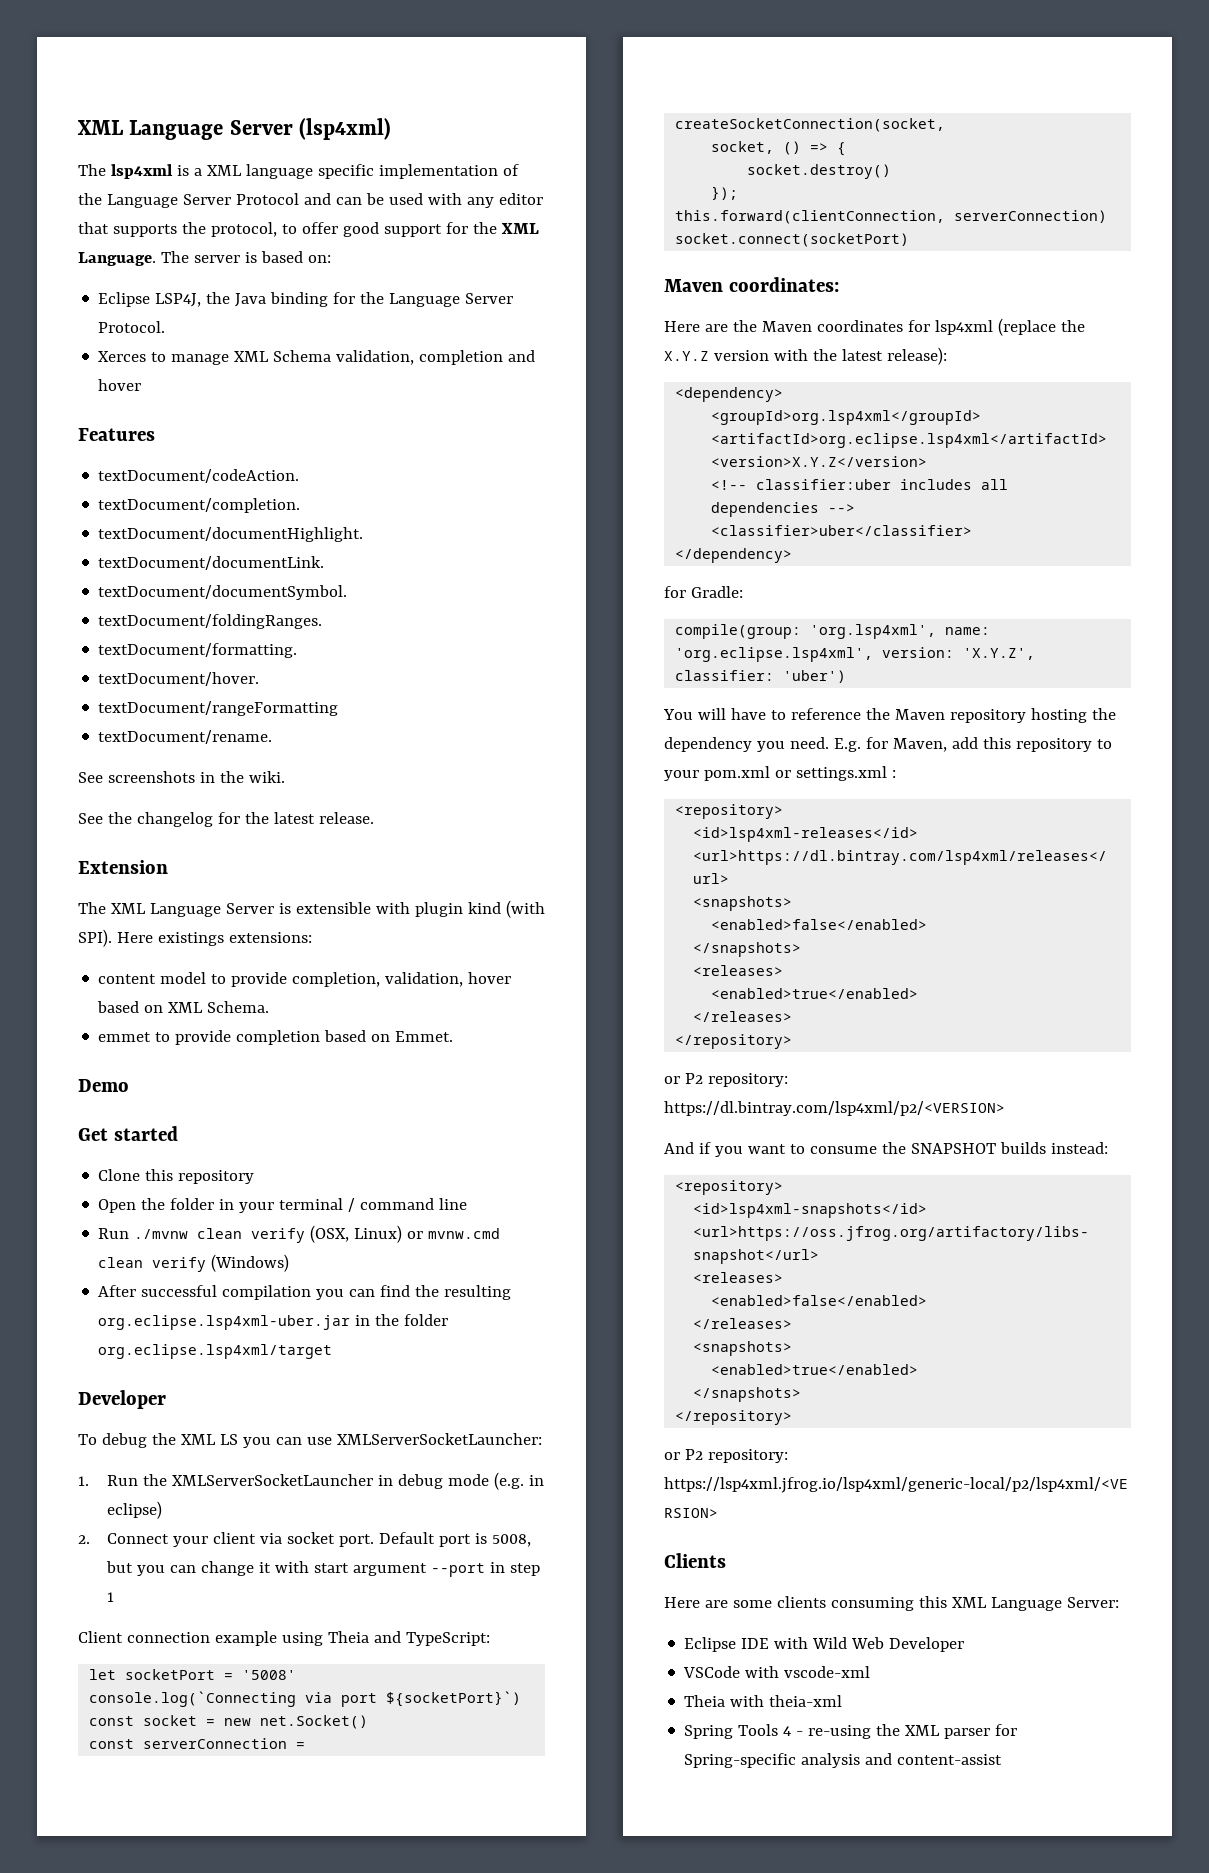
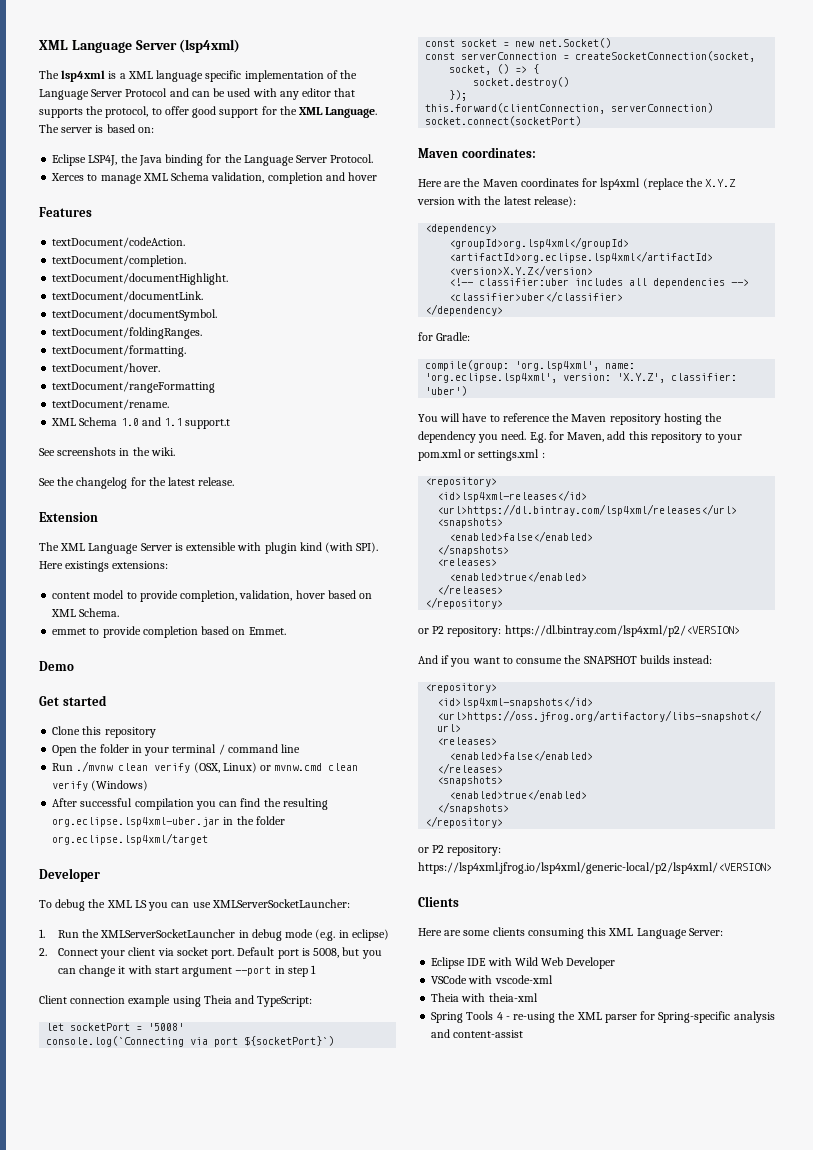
(273, 737) none -> [51,417,231,429] // XML Schema 1.0 and 1.1 support.t

